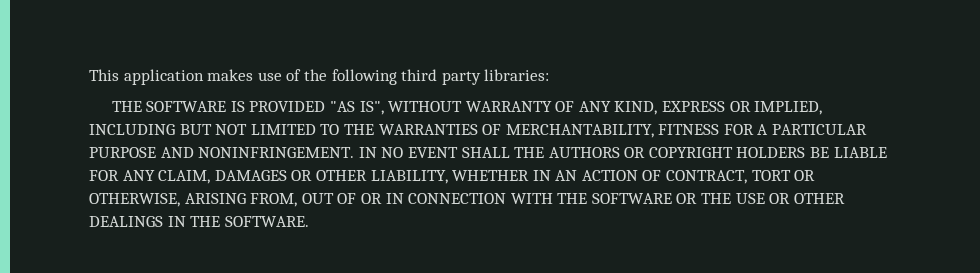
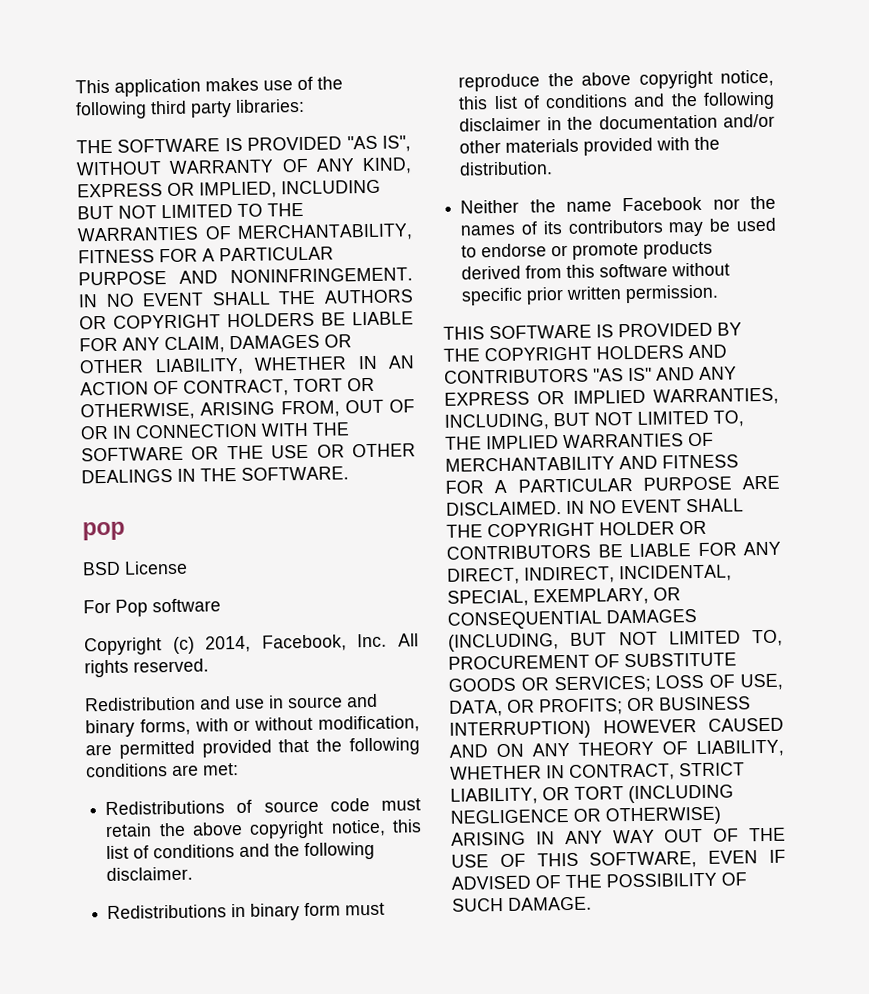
(309, 221) none -> [82,521,125,541] [82,560,188,576] [83,598,221,617] [84,633,419,656] [84,658,209,678] [85,693,378,712] [85,715,420,738] [85,737,421,759] [86,763,239,778] [105,798,421,816] [105,819,422,839] [106,841,376,861] [106,866,194,882] [107,902,386,921] [458,69,774,92] [458,91,775,110] [459,113,775,132] [459,136,721,156] [459,161,554,176] [460,195,776,214] [460,217,776,237] [461,240,714,260] [461,262,731,280] [461,284,720,306] [443,322,742,340] [443,344,727,362] [444,366,737,384] [444,387,779,406] [444,410,744,431] [445,432,714,450] [445,454,739,472] [445,475,780,494] [446,498,744,516] [446,520,707,538] [446,541,781,560] [447,564,732,585] [447,587,681,607] [447,609,697,630] [448,629,783,652] [448,652,737,670] [448,673,783,694] [449,696,751,717] [449,717,784,740] [449,739,784,758] [450,762,745,781] [450,784,734,805] [450,806,721,826] [451,827,786,846] [451,849,786,869] [451,872,747,890] [452,896,592,912] // pop // BSD License // For Pop software // Copyright (c) 2014, Facebook, Inc. All rights reserved. // Redistribution and use in source and binary forms, with or without modification, are permitted provided that the following conditions are met: // Redistributions of source code must retain the above copyright notice, this list of conditions and the following disclaimer. // Redistributions in binary form must reproduce the above copyright notice, this list of conditions and the following disclaimer in the documentation and/or other materials provided with the distribution. // Neither the name Facebook nor the names of its contributors may be used to endorse or promote products derived from this software without specific prior written permission. // THIS SOFTWARE IS PROVIDED BY THE COPYRIGHT HOLDERS AND CONTRIBUTORS "AS IS" AND ANY EXPRESS OR IMPLIED WARRANTIES, INCLUDING, BUT NOT LIMITED TO, THE IMPLIED WARRANTIES OF MERCHANTABILITY AND FITNESS FOR A PARTICULAR PURPOSE ARE DISCLAIMED. IN NO EVENT SHALL THE COPYRIGHT HOLDER OR CONTRIBUTORS BE LIABLE FOR ANY DIRECT, INDIRECT, INCIDENTAL, SPECIAL, EXEMPLARY, OR CONSEQUENTIAL DAMAGES (INCLUDING, BUT NOT LIMITED TO, PROCUREMENT OF SUBSTITUTE GOODS OR SERVICES; LOSS OF USE, DATA, OR PROFITS; OR BUSINESS INTERRUPTION) HOWEVER CAUSED AND ON ANY THEORY OF LIABILITY, WHETHER IN CONTRACT, STRICT LIABILITY, OR TORT (INCLUDING NEGLIGENCE OR OTHERWISE) ARISING IN ANY WAY OUT OF THE USE OF THIS SOFTWARE, EVEN IF ADVISED OF THE POSSIBILITY OF SUCH DAMAGE.

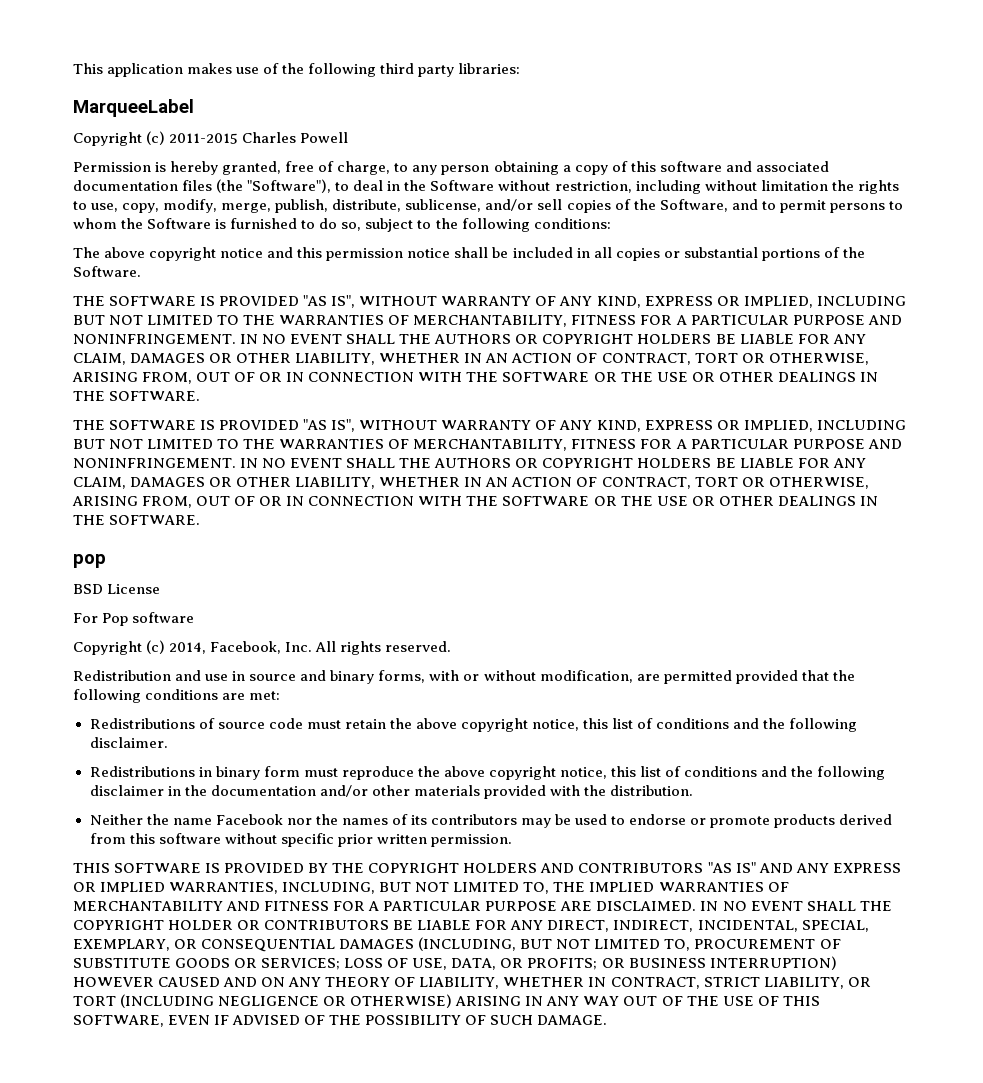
(305, 105) none -> [73,99,194,117] [73,131,349,146] [73,161,829,175] [73,179,899,194] [73,199,903,213] [73,218,611,232] [73,247,865,261] [73,266,141,277] [73,295,906,308] [73,315,902,327] [73,334,866,344] [73,353,869,365] [72,372,878,384] [73,391,201,401] // MarqueeLabel // Copyright (c) 2011-2015 Charles Powell // Permission is hereby granted, free of charge, to any person obtaining a copy of this software and associated documentation files (the "Software"), to deal in the Software without restriction, including without limitation the rights to use, copy, modify, merge, publish, distribute, sublicense, and/or sell copies of the Software, and to permit persons to whom the Software is furnished to do so, subject to the following conditions: // The above copyright notice and this permission notice shall be included in all copies or substantial portions of the Software. // THE SOFTWARE IS PROVIDED "AS IS", WITHOUT WARRANTY OF ANY KIND, EXPRESS OR IMPLIED, INCLUDING BUT NOT LIMITED TO THE WARRANTIES OF MERCHANTABILITY, FITNESS FOR A PARTICULAR PURPOSE AND NONINFRINGEMENT. IN NO EVENT SHALL THE AUTHORS OR COPYRIGHT HOLDERS BE LIABLE FOR ANY CLAIM, DAMAGES OR OTHER LIABILITY, WHETHER IN AN ACTION OF CONTRACT, TORT OR OTHERWISE, ARISING FROM, OUT OF OR IN CONNECTION WITH THE SOFTWARE OR THE USE OR OTHER DEALINGS IN THE SOFTWARE.

